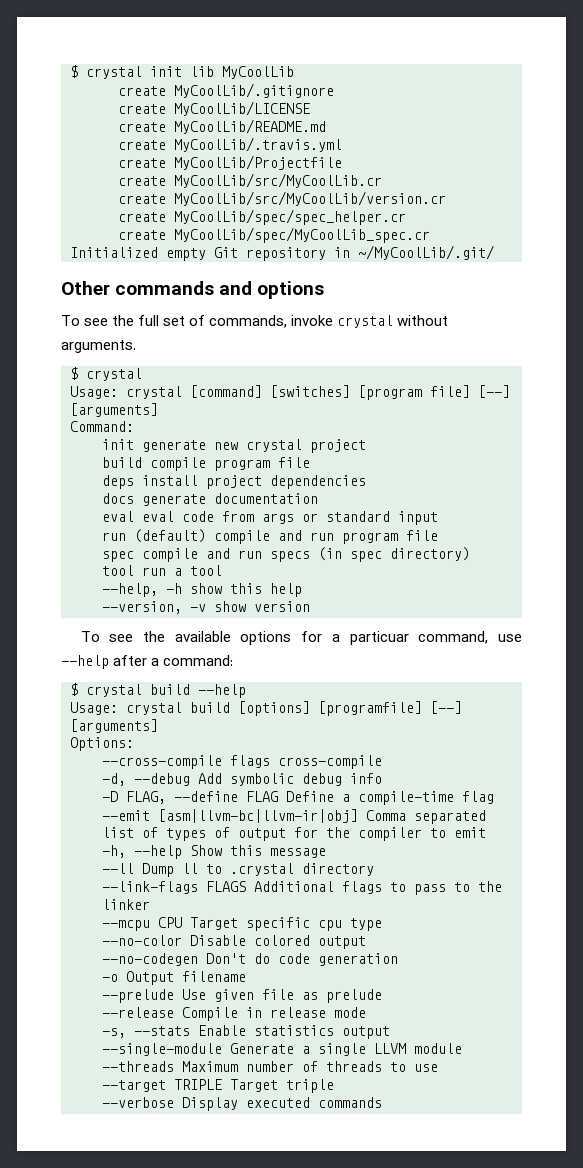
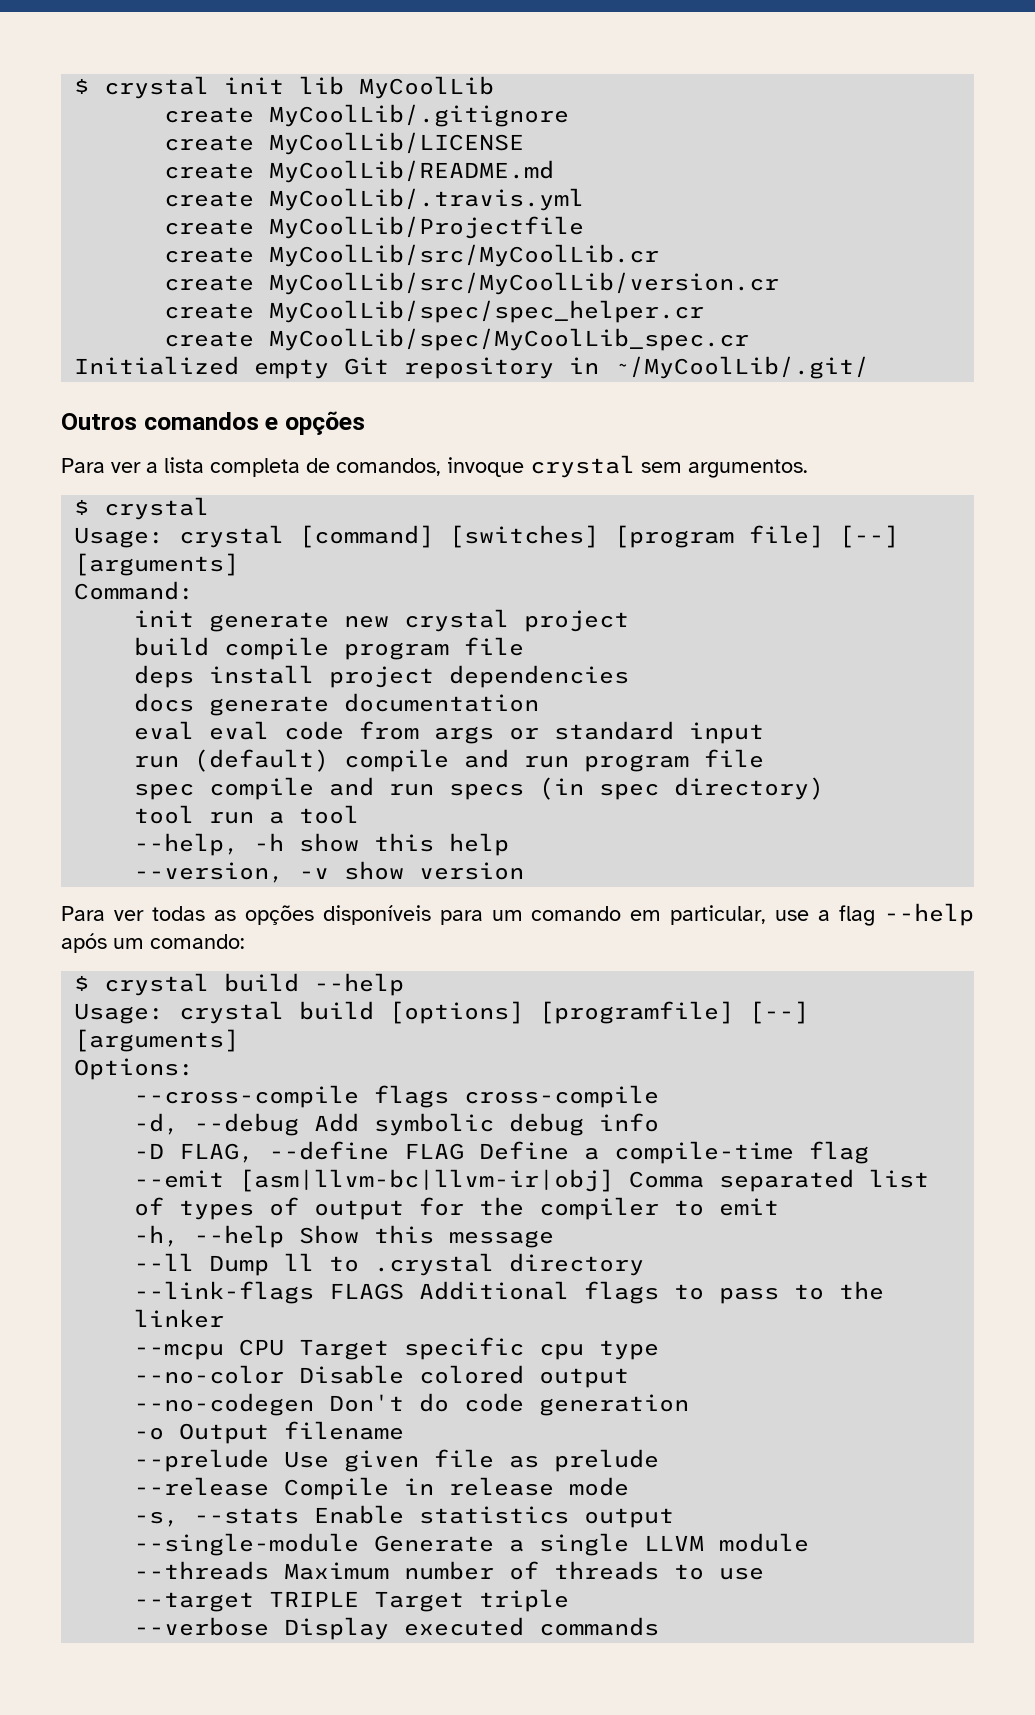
[61,281,325,299] [61,315,449,328] [61,340,136,353] Other commands and options // To see the full set of commands, invoke crystal without arguments. -> [61,411,365,435] [61,455,808,478] Outros comandos e opções // Para ver a lista completa de comandos, invoque crystal sem argumentos.
[80,631,522,645] [61,655,234,669] To see the available options for a particuar command, use --help after a command: -> [61,903,975,926] [61,933,245,953] Para ver todas as opções disponíveis para um comando em particular, use a flag --help após um comando:

